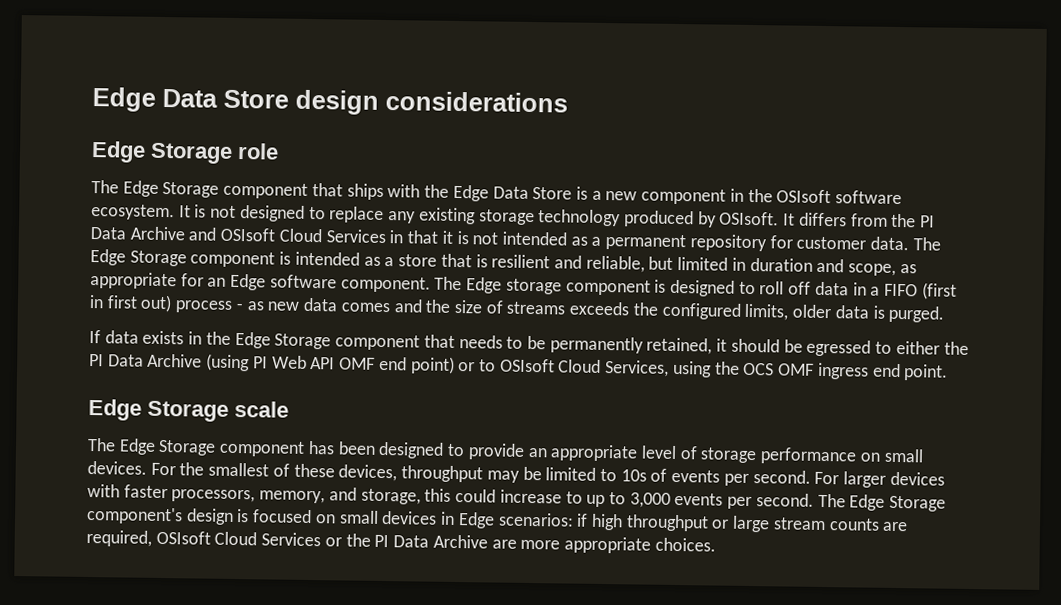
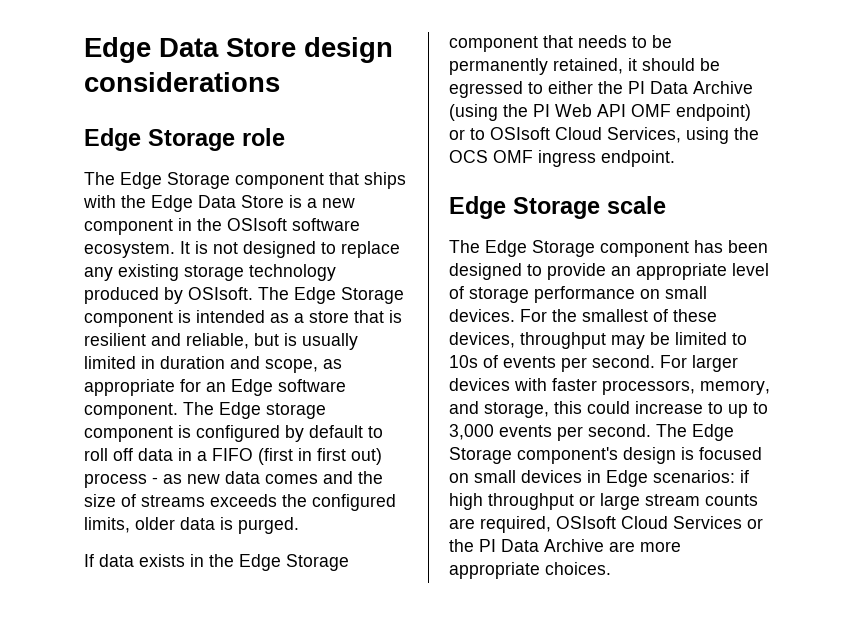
[783,212,936,228] [90,226,910,252] It differs from the PI Data Archive and OSIsoft Cloud Services in that it is not intended as a permanent repository for customer data. -> (253, 293) none
(674, 263) none -> [284,333,358,350] is usually
[669,279,735,297] designed -> [196,425,363,442] configured by default
(251, 362) none -> [503,104,528,117] the
[378,356,455,374] end point) -> [676,104,751,121] endpoint)
[872,363,949,381] end point. -> [601,150,675,167] endpoint.

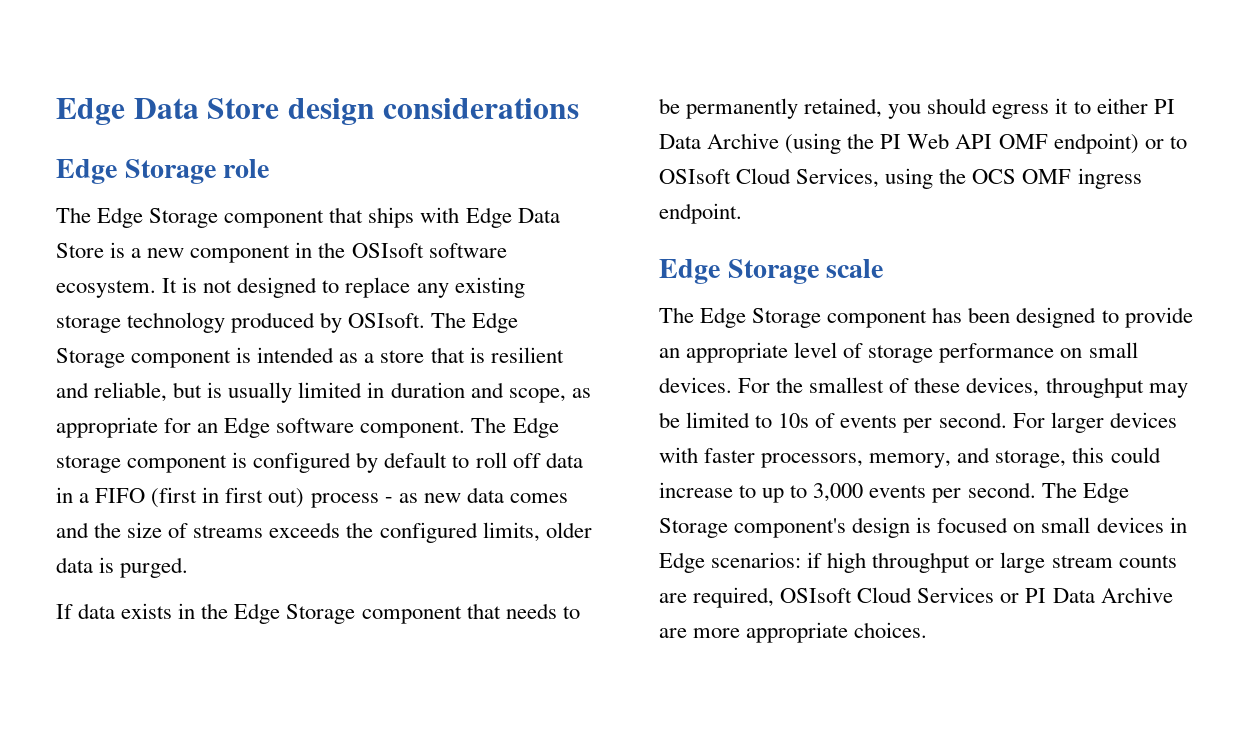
[121,195,146,208] the -> (460, 215) none
[628,58,720,71] [449,81,523,98] it should be egressed -> [888,98,1069,119] you should egress it
[598,81,623,94] the -> (1148, 106) none
[449,539,474,552] the -> (1020, 598) none

